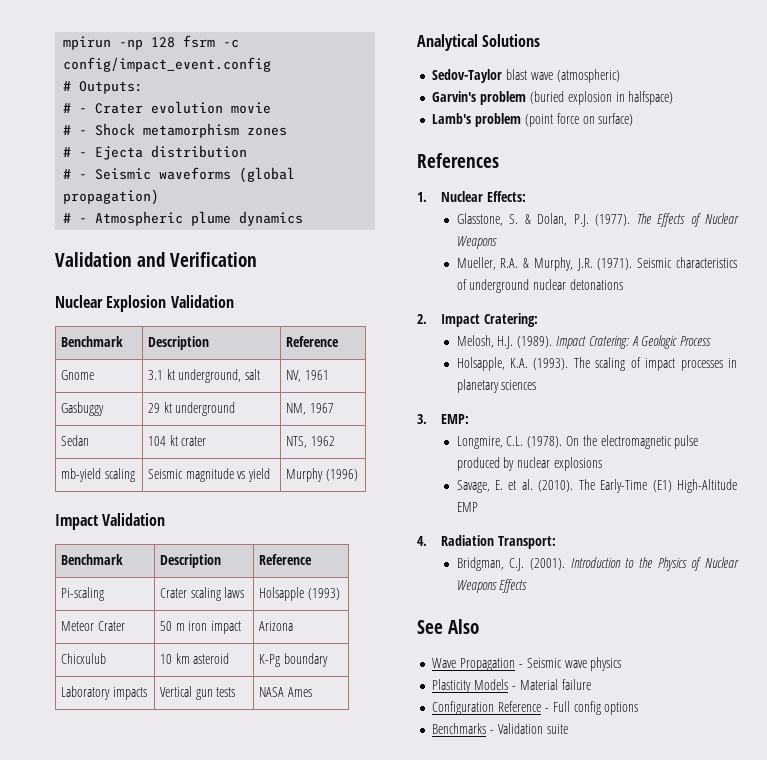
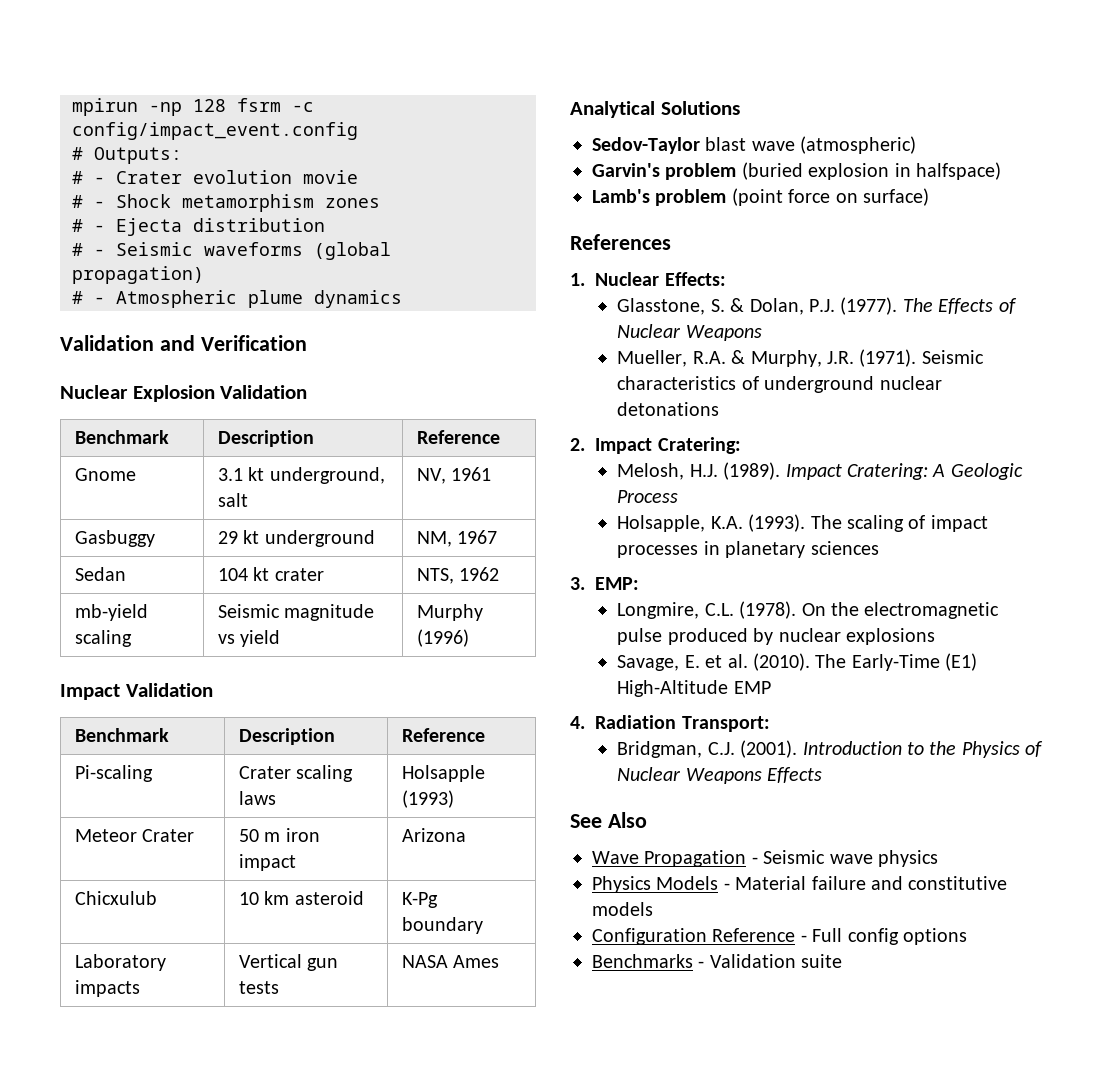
[432,679,472,693] Plasticity -> [592,876,651,893] Physics
(591, 684) none -> [871,876,1008,890] [592,902,653,916] and constitutive models

